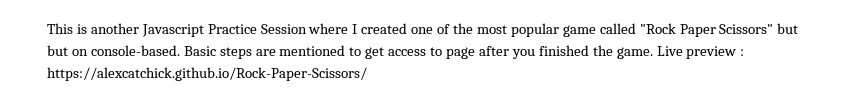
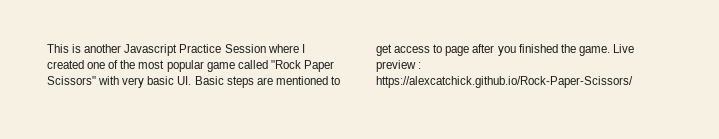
[777,23,799,34] [47,45,180,56] but but on console-based. -> [98,76,192,88] with very basic UI.

